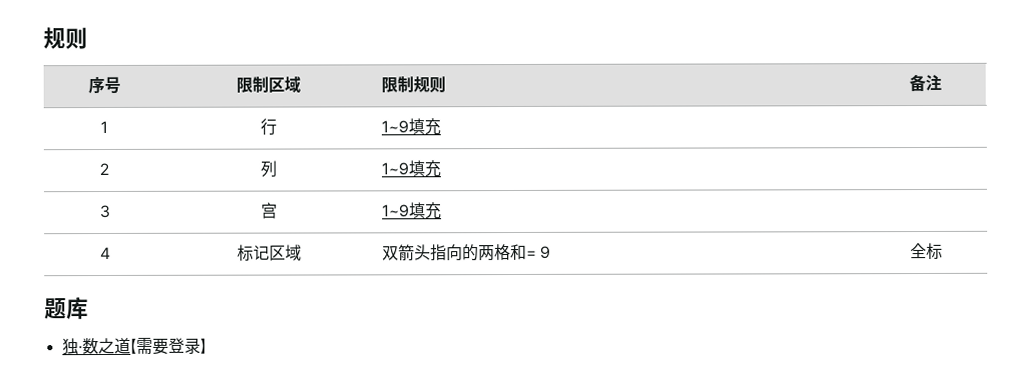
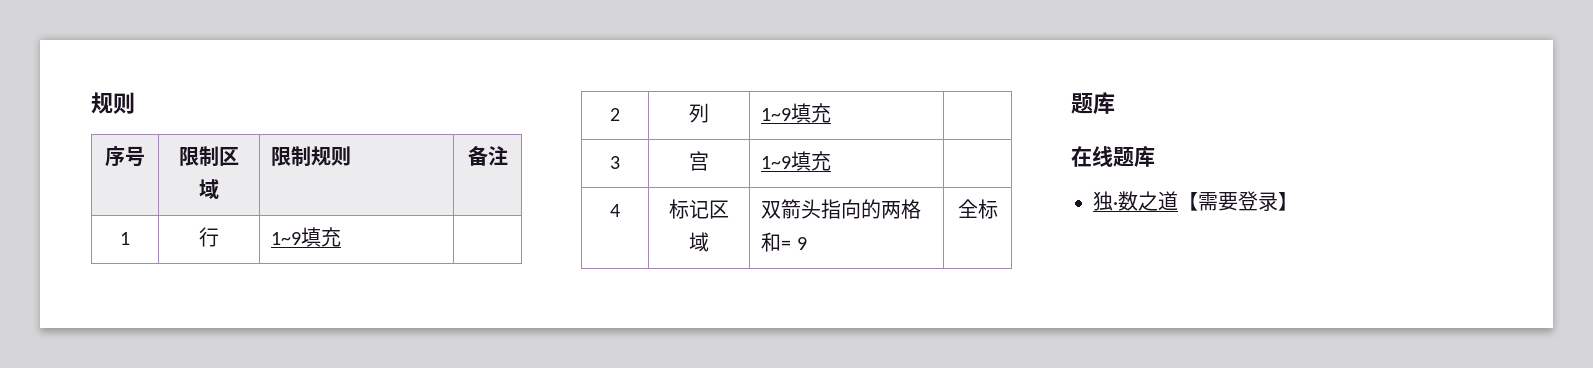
(89, 308) none -> [1071,146,1155,167] // 在线题库

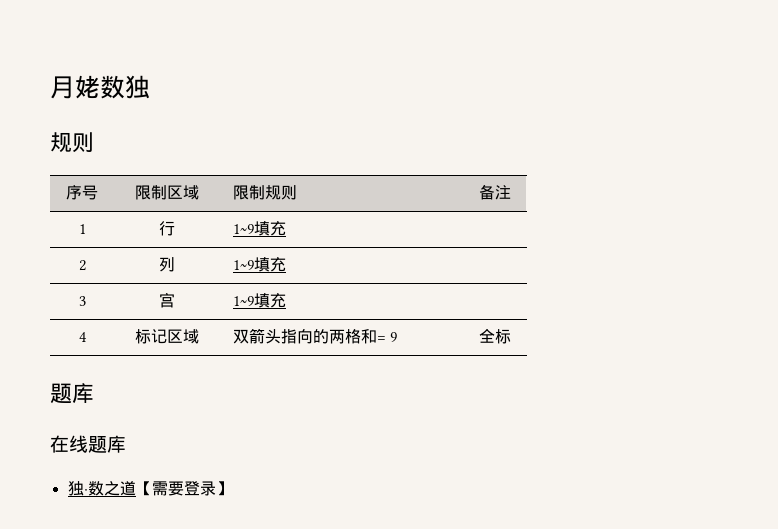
(91, 103) none -> [50,75,150,99] 月姥数独 //

